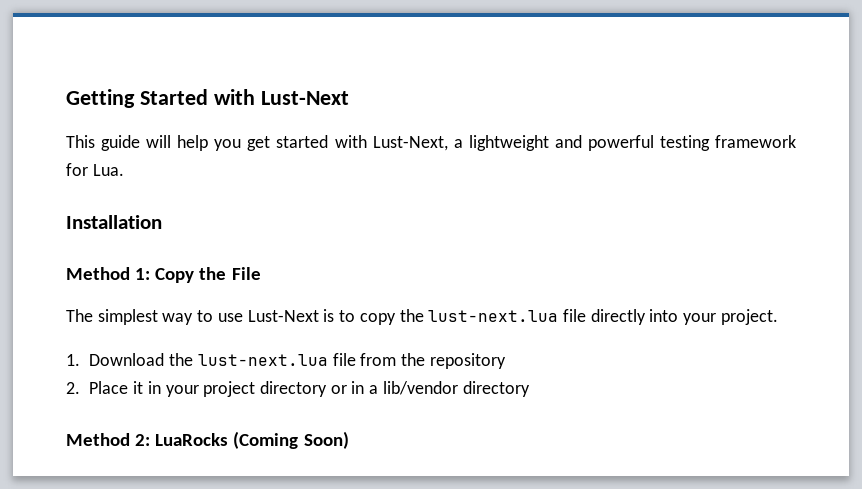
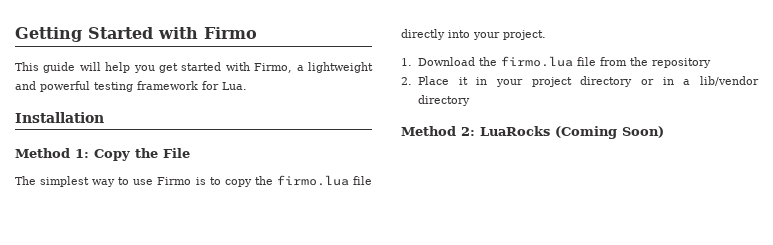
[260,91,349,105] Lust-Next -> [204,27,257,39] Firmo
[372,136,448,151] Lust-Next, -> [254,63,293,73] Firmo,
[247,310,319,322] Lust-Next -> [157,177,192,185] Firmo
[428,310,559,322] lust-next.lua -> [276,175,349,186] firmo.lua
[197,354,328,366] lust-next.lua -> [500,56,573,67] firmo.lua

